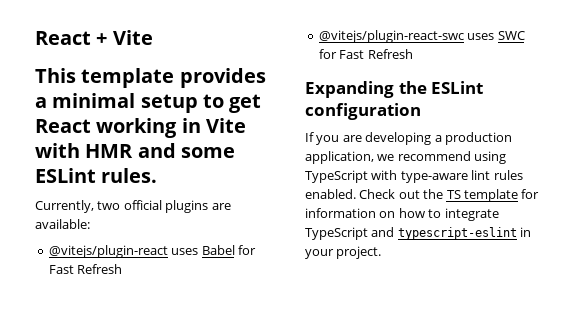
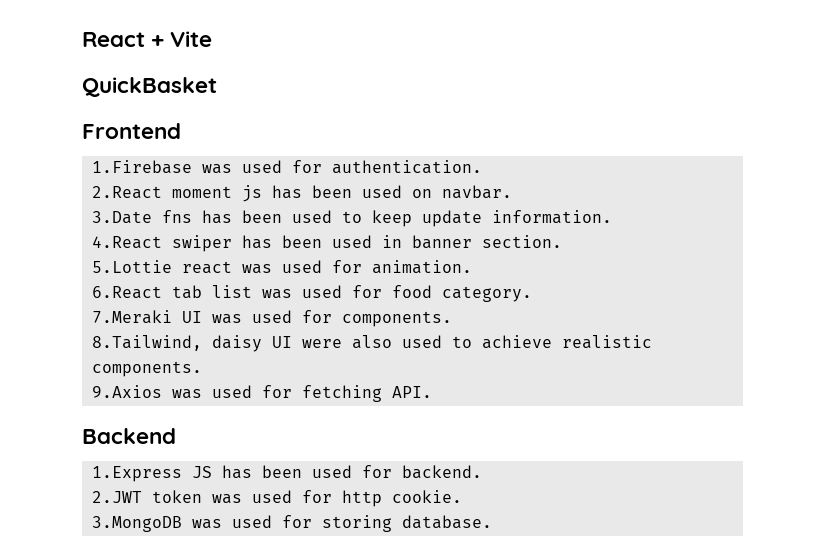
[35,68,266,88] [35,93,262,113] [35,118,246,138] [35,143,235,158] [35,168,158,183] [35,200,231,213] [35,219,90,229] [48,245,256,258] [48,264,123,274] [318,30,525,43] [318,49,413,59] [305,81,484,98] [305,103,421,120] [305,132,512,145] [305,151,507,164] [305,170,523,183] [305,189,540,202] [305,208,499,221] [305,227,532,240] [305,246,382,259] This template provides a minimal setup to get React working in Vite with HMR and some ESLint rules. // Currently, two official plugins are available: // @vitejs/plugin-react uses Babel for Fast Refresh // @vitejs/plugin-react-swc uses SWC for Fast Refresh // Expanding the ESLint configuration // If you are developing a production application, we recommend using TypeScript with type-aware lint rules enabled. Check out the TS template for information on how to integrate TypeScript and typescript-eslint in your project. -> [82,77,217,97] [82,123,181,139] [91,160,482,174] [91,185,512,202] [91,210,612,227] [91,235,562,252] [91,260,472,274] [91,285,532,302] [91,310,452,327] [91,335,652,352] [91,361,202,377] [91,385,432,402] [82,428,176,444] [91,465,482,482] [91,490,462,507] [91,515,492,532] QuickBasket // Frontend // 1.Firebase was used for authentication. // 2.React moment js has been used on navbar. // 3.Date fns has been used to keep update information. // 4.React swiper has been used in banner section. // 5.Lottie react was used for animation. // 6.React tab list was used for food category. // 7.Meraki UI was used for components. // 8.Tailwind, daisy UI were also used to achieve realistic components. // 9.Axios was used for fetching API. // Backend // 1.Express JS has been used for backend. // 2.JWT token was used for http cookie. // 3.MongoDB was used for storing database.

